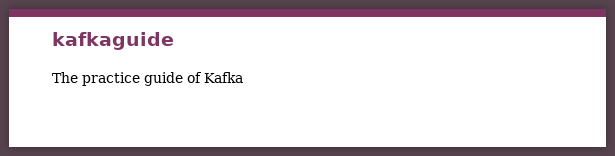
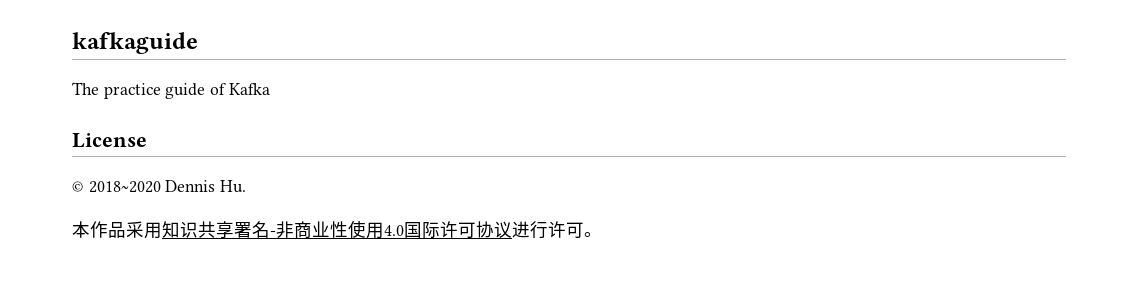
(243, 77) none -> [72,133,147,148] [72,180,247,193] [72,220,602,239] // License // © 2018~2020 Dennis Hu. // 本作品采用知识共享署名-非商业性使用4.0国际许可协议进行许可。

